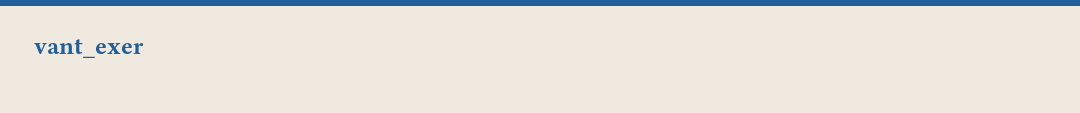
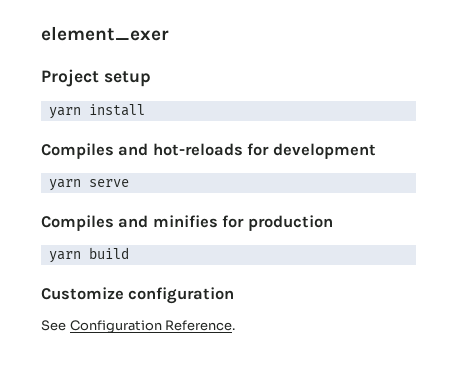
[34,39,144,58] vant_exer -> [41,26,169,41] [41,69,151,87] [48,104,145,119] [41,143,376,159] [48,179,129,191] [41,215,333,231] [48,247,129,263] [41,287,235,304] [41,320,236,333] element_exer // Project setup // yarn install // Compiles and hot-reloads for development // yarn serve // Compiles and minifies for production // yarn build // Customize configuration // See Configuration Reference.

